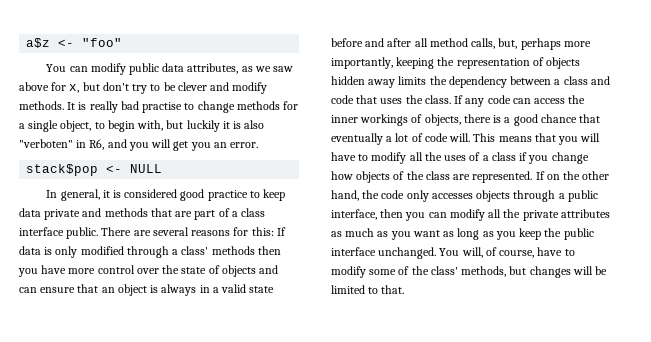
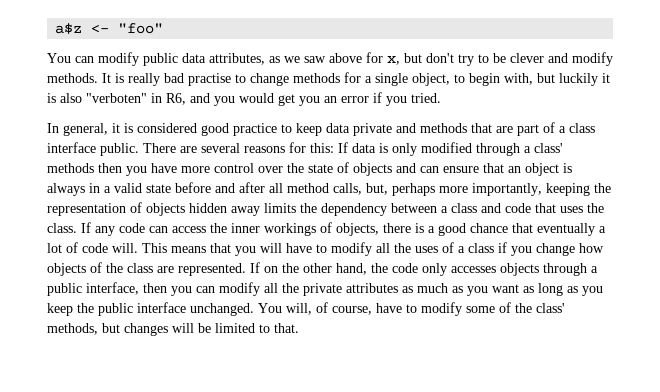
[151,139,172,148] will -> [239,93,274,103] would
[230,142,259,148] [26,164,163,176] error. // stack$pop <- NULL -> [341,92,441,106] error if you tried.

